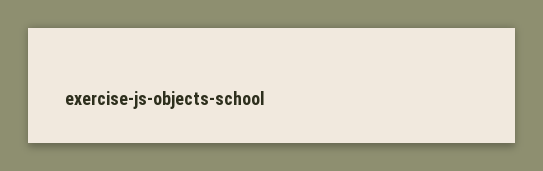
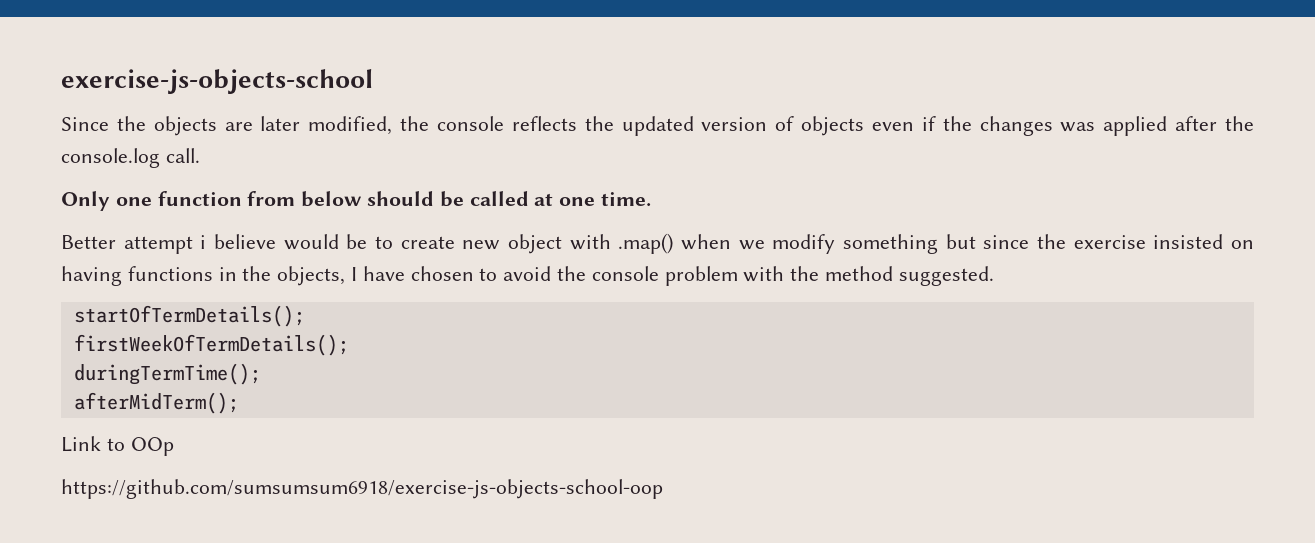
(265, 100) none -> [61,116,1255,136] [61,148,200,168] [61,191,652,211] [61,233,1254,254] [61,266,994,286] [73,305,305,327] [73,334,349,356] [73,363,261,385] [73,392,239,414] [61,436,174,456] [61,479,663,499] // Since the objects are later modified, the console reflects the updated version of objects even if the changes was applied after the console.log call. // Only one function from below should be called at one time. // Better attempt i believe would be to create new object with .map() when we modify something but since the exercise insisted on having functions in the objects, I have chosen to avoid the console problem with the method suggested. // startOfTermDetails(); // firstWeekOfTermDetails(); // duringTermTime(); // afterMidTerm(); // Link to OOp // https://github.com/sumsumsum6918/exercise-js-objects-school-oop

